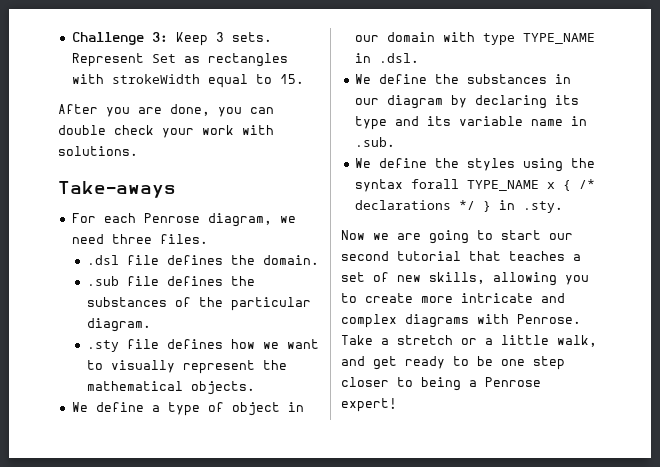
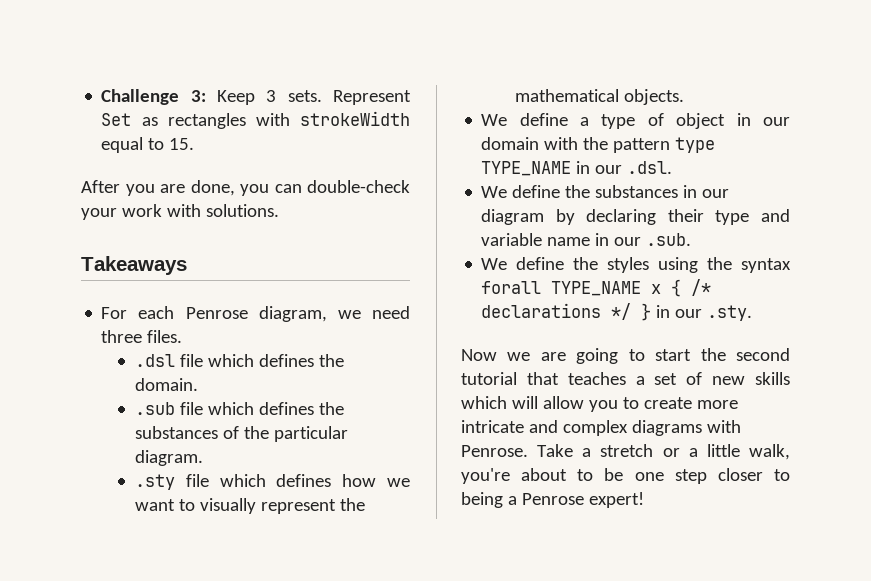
[58,125,154,135] double check -> [307,180,410,193] double-check
[58,181,176,198] Take-aways -> [81,256,187,275] Takeaways
(159, 260) none -> [207,354,254,367] which
(159, 281) none -> [207,402,254,415] which
(159, 344) none -> [219,474,266,487] which
(475, 37) none -> [583,137,671,153] the pattern
(371, 58) none -> [595,165,623,174] our
[554,95,579,105] its -> [667,209,704,222] their
[426,116,451,126] its -> (790, 215) none
(587, 121) none -> [614,237,642,246] our
(515, 205) none -> [675,309,703,318] our
[549,233,573,240] our -> [700,348,726,361] the
[429,272,557,286] skills, allowing -> [755,372,790,385] [461,396,584,409] skills which will allow
[341,356,445,370] and get ready -> [461,468,568,484] you're about

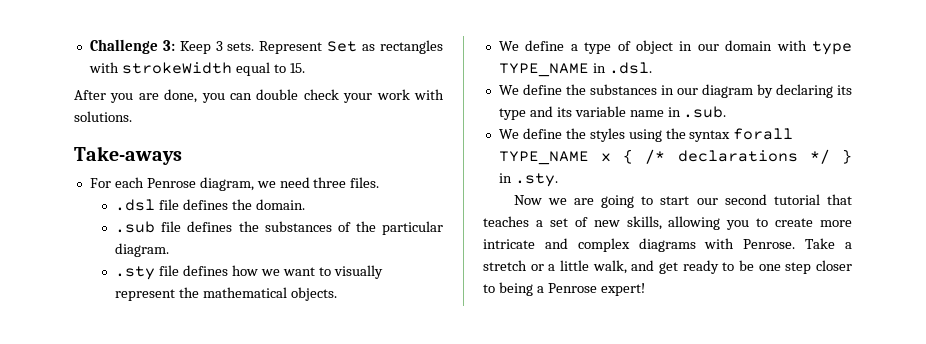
[307,180,410,193] double-check -> [256,89,339,100] double check
[81,256,187,275] Takeaways -> [74,146,182,165] Take-aways
[207,354,254,367] which -> (180, 204) none
[207,402,254,415] which -> (182, 226) none
[219,474,266,487] which -> (180, 270) none
[583,137,671,153] the pattern -> (807, 45) none
[595,165,623,174] our -> (606, 68) none
[667,209,704,222] their -> [837,85,852,95] its
(790, 215) none -> [556,107,572,117] its
[614,237,642,246] our -> (681, 112) none
[675,309,703,318] our -> (512, 178) none
[700,348,726,361] the -> [696,198,718,205] our
[755,372,790,385] [461,396,584,409] skills which will allow -> [626,216,721,230] skills, allowing
[461,468,568,484] you're about -> [631,260,719,274] and get ready

